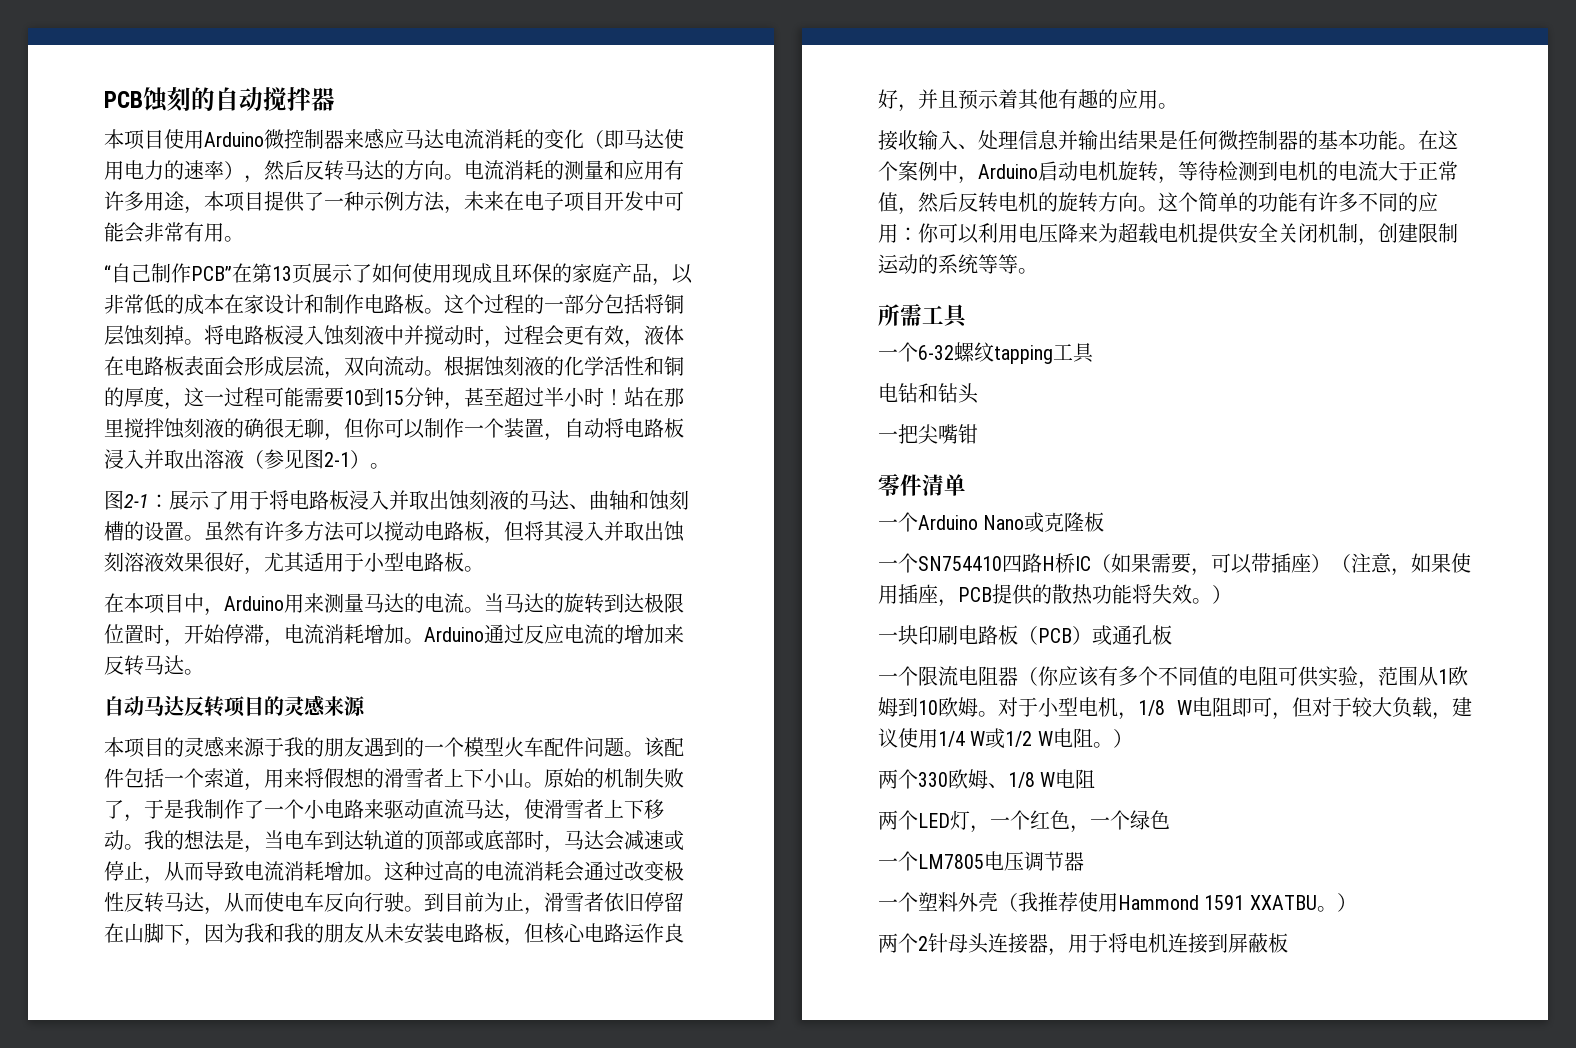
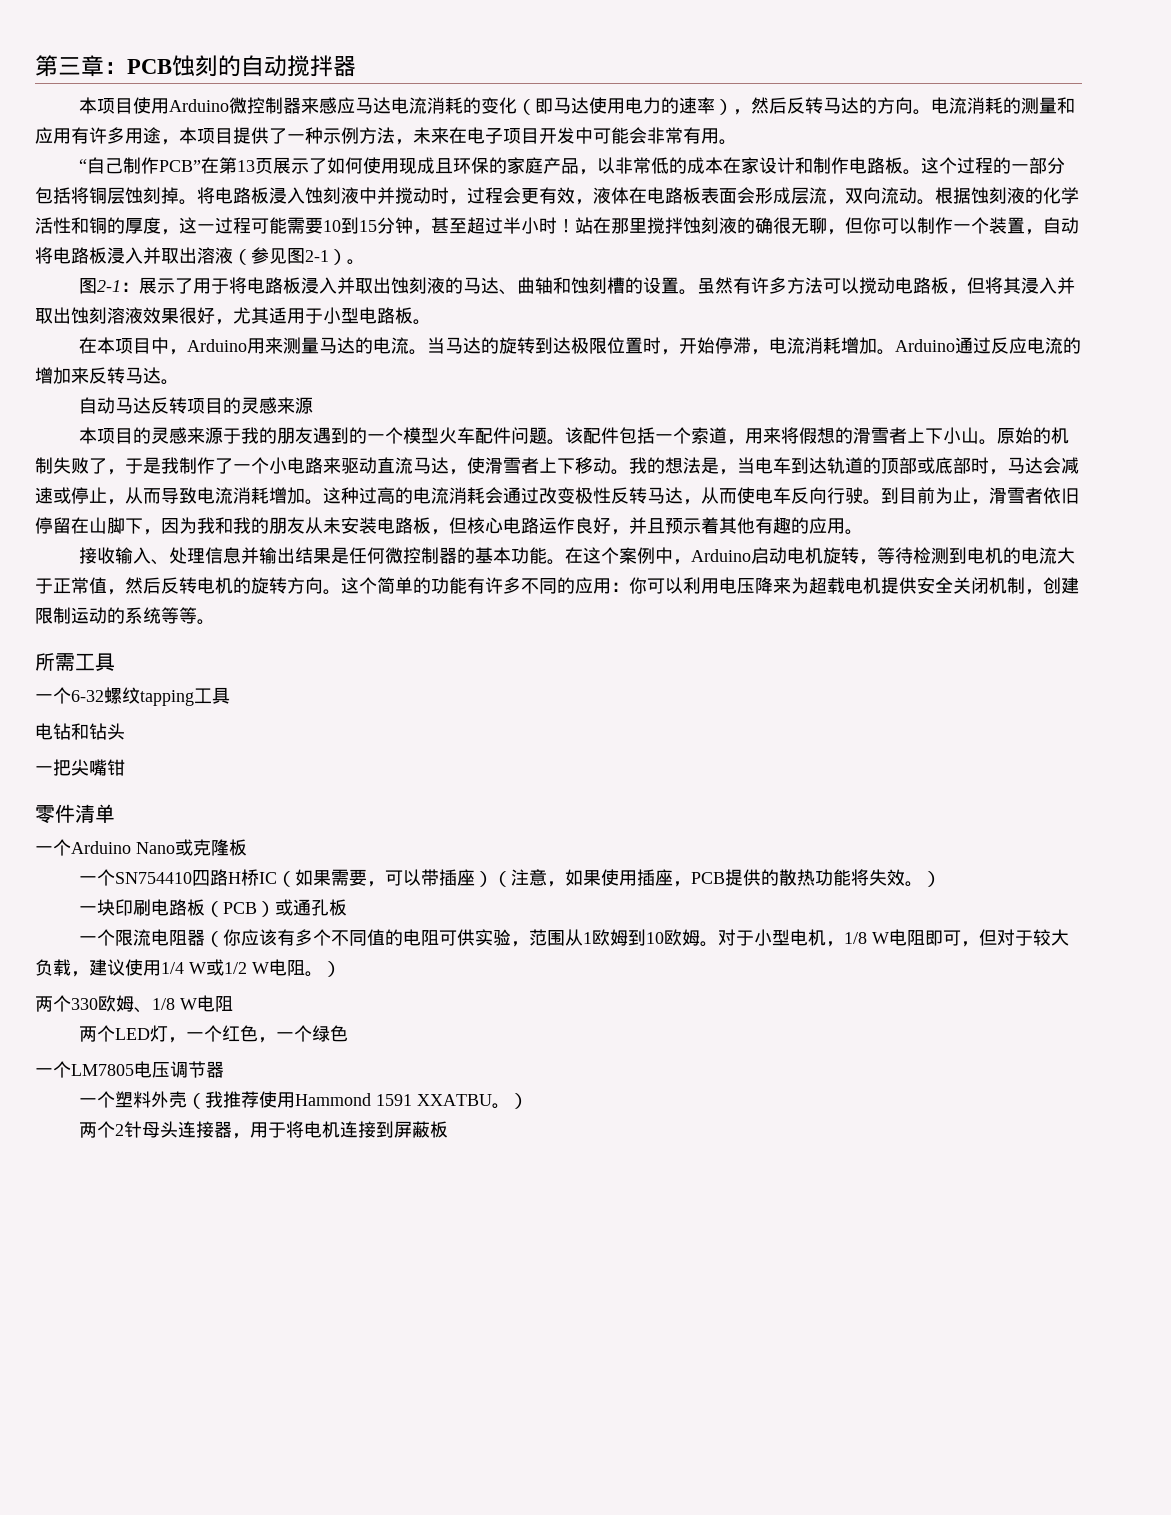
(104, 99) none -> [35,55,127,77] 第三章：

